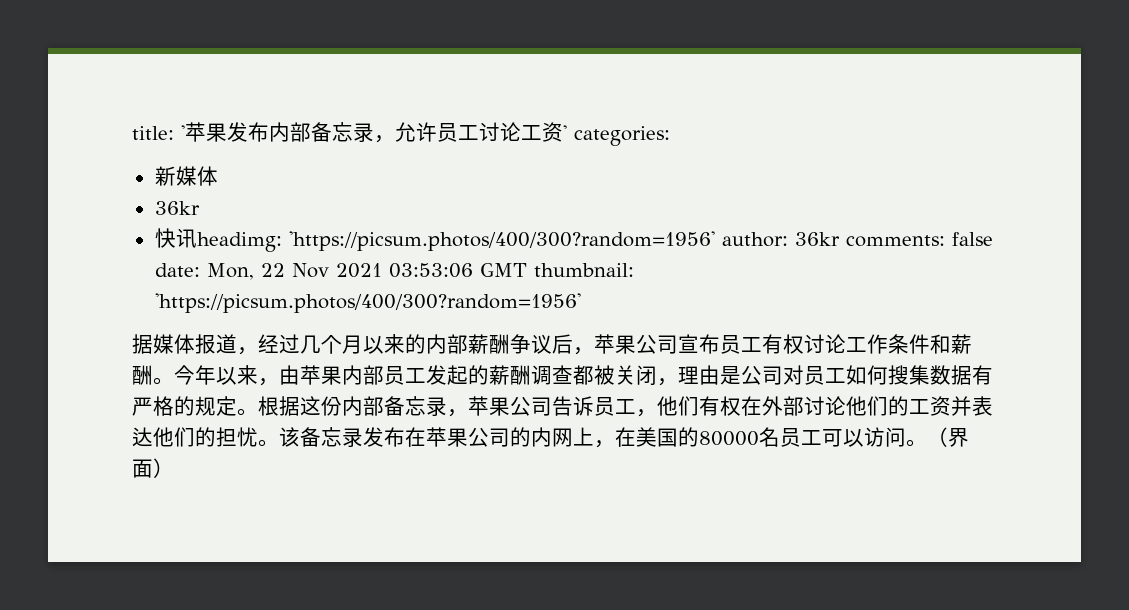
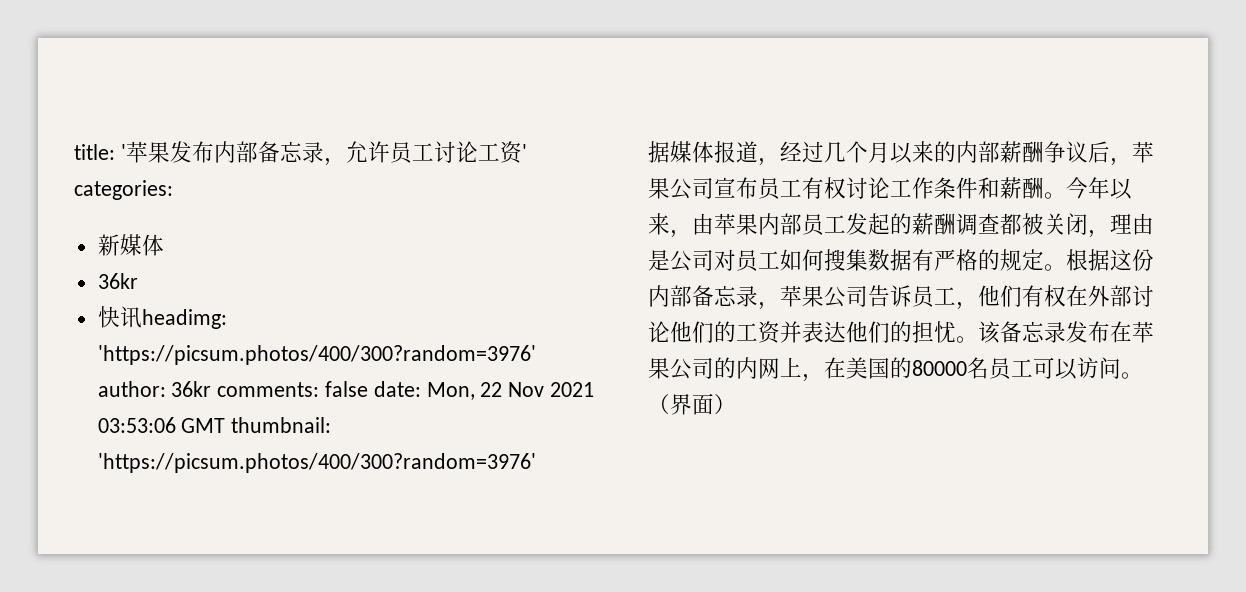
[288,231,715,251] 'https://picsum.photos/400/300?random=1956' -> [97,345,536,365] 'https://picsum.photos/400/300?random=3976'
[154,293,581,313] 'https://picsum.photos/400/300?random=1956' -> [97,453,536,473] 'https://picsum.photos/400/300?random=3976'

